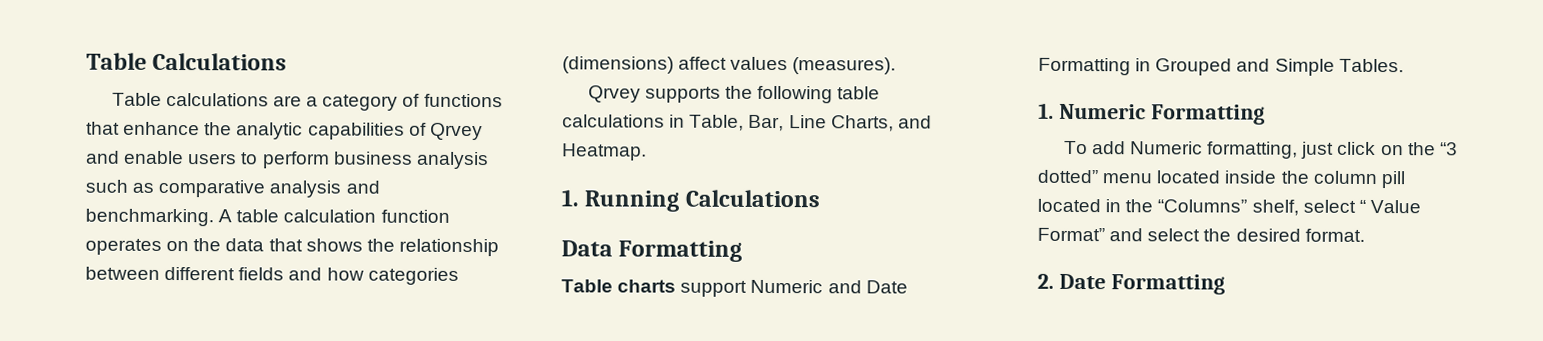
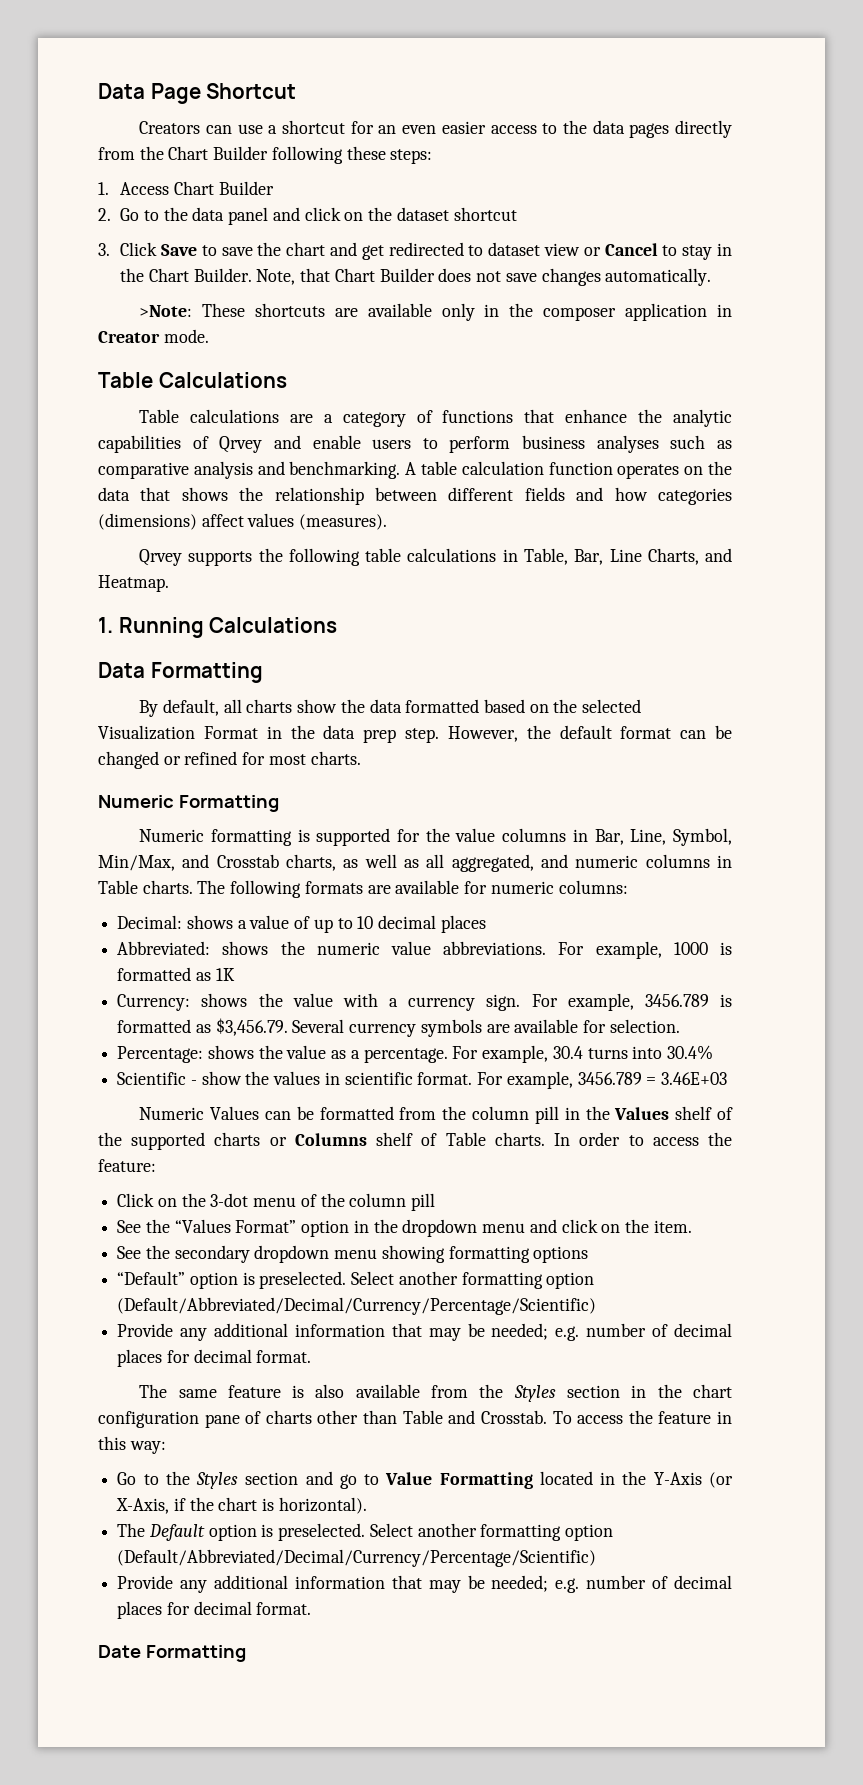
(86, 61) none -> [98,83,297,104] [139,120,733,138] [98,146,433,164] [98,181,274,195] [98,207,517,225] [98,242,732,260] [120,268,712,286] [139,303,733,321] [98,329,209,343] Data Page Shortcut // Creators can use a shortcut for an even easier access to the data pages directly from the Chart Builder following these steps: // 1. Access Chart Builder // 2. Go to the data panel and click on the dataset shortcut // 3. Click Save to save the chart and get redirected to dataset view or Cancel to stay in the Chart Builder. Note, that Chart Builder does not save changes automatically. // >Note: These shortcuts are available only in the composer application in Creator mode. //
[416,151,489,170] analysis -> [596,435,659,453] analyses
[561,279,908,297] [1038,57,1404,76] [1038,102,1265,125] [1063,140,1458,159] [1037,169,1406,189] [1037,198,1421,216] [1037,227,1365,242] [1037,273,1054,289] Table charts support Numeric and Date Formatting in Grouped and Simple Tables. // 1. Numeric Formatting // To add Numeric formatting, just click on the “3 dotted” menu located inside the column pill located in the “Columns” shelf, select “ Value Format” and select the desired format. // 2. -> [139,699,642,717] [98,725,733,743] [98,751,361,769] [98,795,279,812] [139,828,733,846] [98,854,732,872] [98,880,628,898] [117,915,486,933] [117,941,733,959] [117,967,235,981] [117,993,732,1011] [117,1018,680,1037] [117,1045,713,1063] [117,1071,727,1089] [139,1106,734,1124] [98,1132,733,1150] [98,1159,156,1172] [117,1193,436,1211] [117,1219,692,1237] [117,1245,589,1263] [117,1271,595,1289] [117,1297,597,1315] [117,1323,732,1341] [117,1349,312,1367] [139,1384,732,1402] [98,1410,733,1428] [98,1436,166,1454] [117,1471,733,1489] [116,1497,367,1514] [117,1523,614,1541] [117,1549,597,1567] [117,1575,732,1593] [117,1601,312,1619] By default, all charts show the data formatted based on the selected Visualization Format in the data prep step. However, the default format can be changed or refined for most charts. // Numeric Formatting // Numeric formatting is supported for the value columns in Bar, Line, Symbol, Min/Max, and Crosstab charts, as well as all aggregated, and numeric columns in Table charts. The following formats are available for numeric columns: // Decimal: shows a value of up to 10 decimal places // Abbreviated: shows the numeric value abbreviations. For example, 1000 is formatted as 1K // Currency: shows the value with a currency sign. For example, 3456.789 is formatted as $3,456.79. Several currency symbols are available for selection. // Percentage: shows the value as a percentage. For example, 30.4 turns into 30.4% // Scientific - show the values in scientific format. For example, 3456.789 = 3.46E+03 // Numeric Values can be formatted from the column pill in the Values shelf of the supported charts or Columns shelf of Table charts. In order to access the feature: // Click on the 3-dot menu of the column pill // See the “Values Format” option in the dropdown menu and click on the item. // See the secondary dropdown menu showing formatting options // “Default” option is preselected. Select another formatting option (Default/Abbreviated/Decimal/Currency/Percentage/Scientific) // Provide any additional information that may be needed; e.g. number of decimal places for decimal format. // The same feature is also available from the Styles section in the chart configuration pane of charts other than Table and Crosstab. To access the feature in this way: // Go to the Styles section and go to Value Formatting located in the Y-Axis (or X-Axis, if the chart is horizontal). // The Default option is preselected. Select another formatting option (Default/Abbreviated/Decimal/Currency/Percentage/Scientific) // Provide any additional information that may be needed; e.g. number of decimal places for decimal format. //

